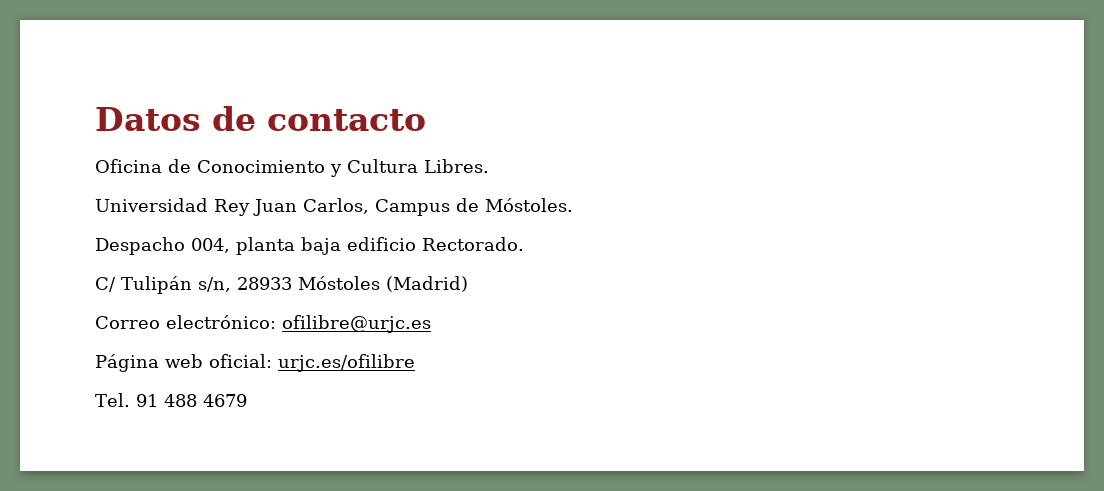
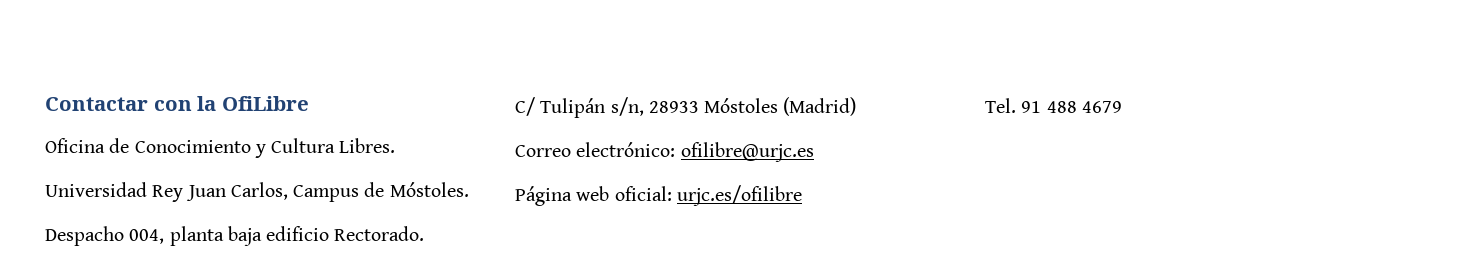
[95,106,426,131] Datos de contacto -> [45,96,309,111] Contactar con la OfiLibre

